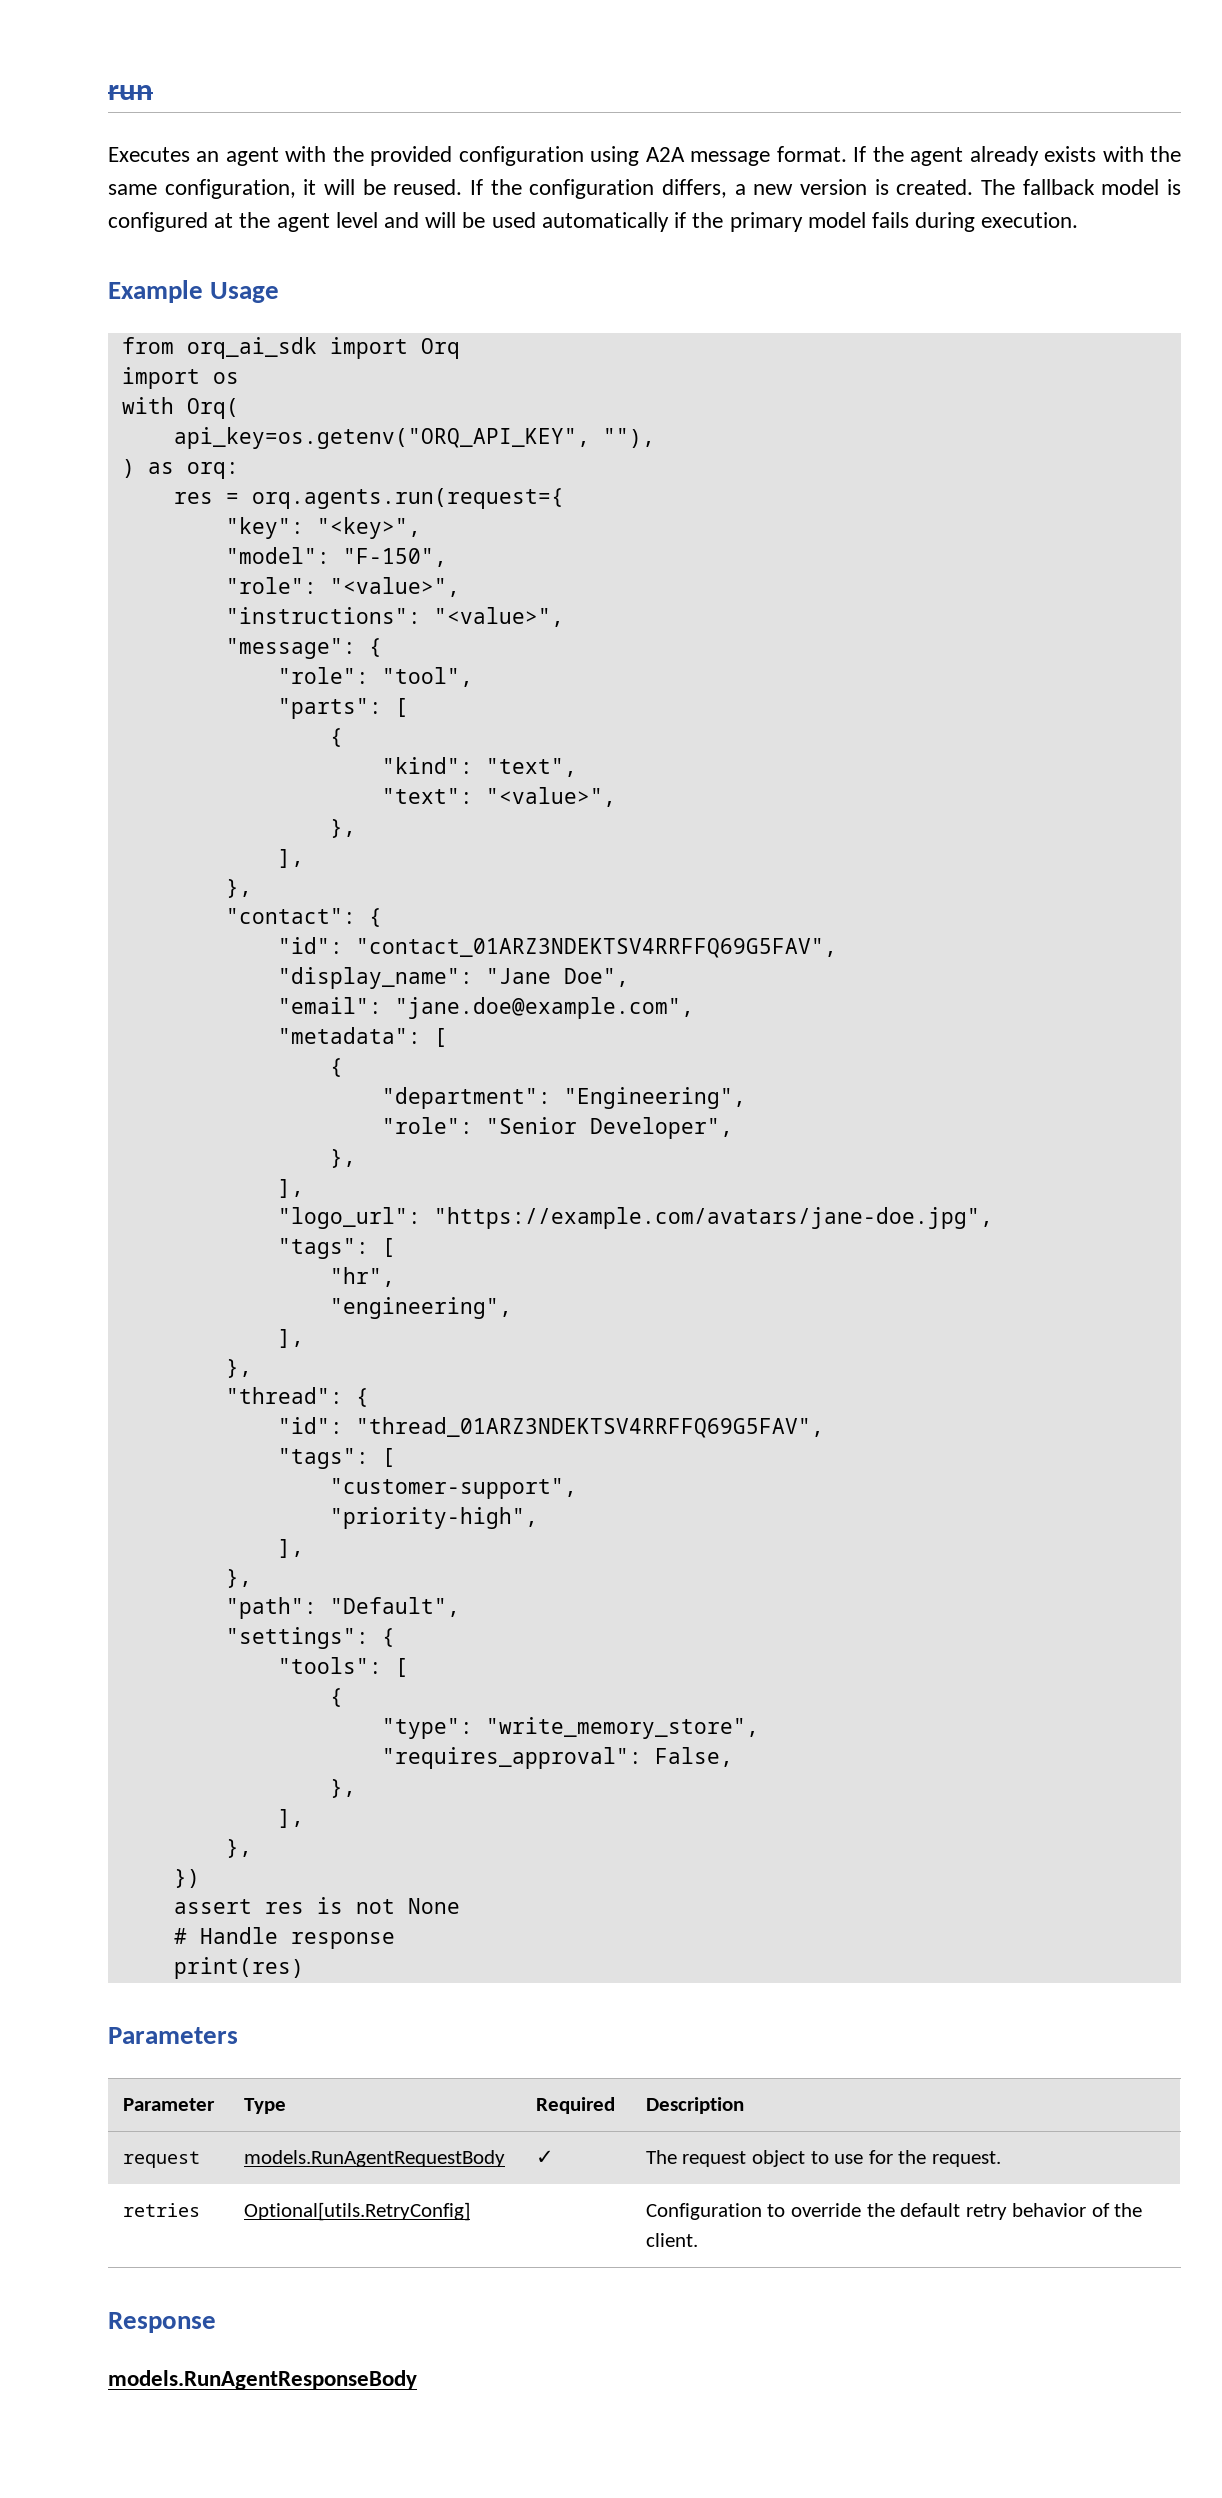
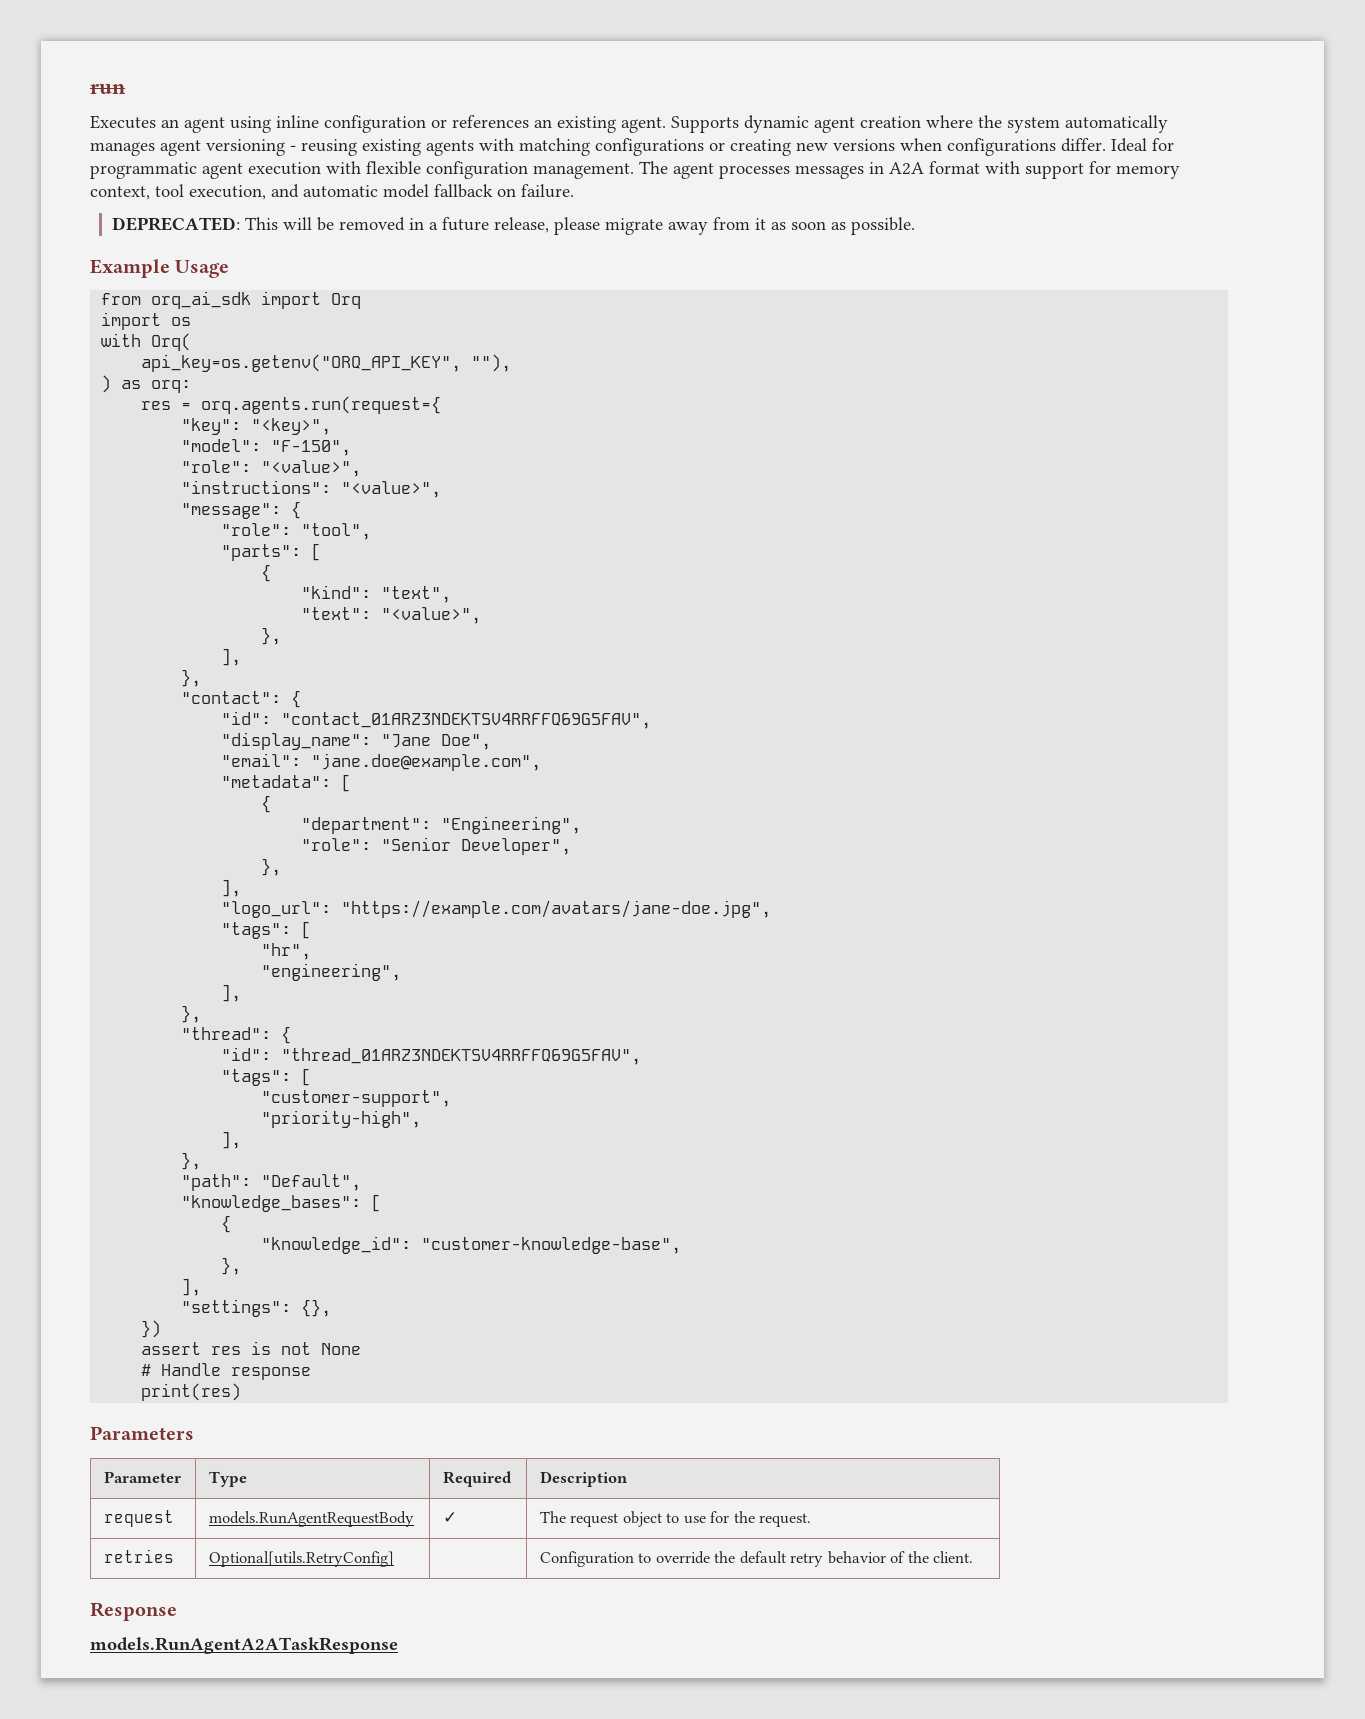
[285,146,1182,166] [108,179,1181,199] [108,212,1079,232] with the provided configuration using A2A message format. If the agent already exists with the same configuration, it will be reused. If the configuration differs, a new version is created. The fallback model is configured at the agent level and will be used automatically if the primary model fails during execution. -> [230,115,1168,133] [90,138,1174,156] [90,161,1180,179] [90,184,574,200] [111,217,915,235] using inline configuration or references an existing agent. Supports dynamic agent creation where the system automatically manages agent versioning - reusing existing agents with matching configurations or creating new versions when configurations differ. Ideal for programmatic agent execution with flexible configuration management. The agent processes messages in A2A format with support for memory context, tool execution, and automatic model fallback on failure. // DEPRECATED: This will be removed in a future release, please migrate away from it as soon as possible.
[225,1627,395,1649] [277,1657,408,1677] [329,1688,343,1707] [381,1717,759,1739] [381,1747,733,1769] [329,1779,356,1798] [277,1809,304,1828] [225,1839,252,1858] "settings": { // "tools": [ // { // "type": "write_memory_store", // "requires_approval": False, // }, // ], // }, -> [181,1194,382,1212] [221,1215,232,1233] [261,1236,682,1254] [221,1257,242,1275] [181,1278,202,1296] [181,1299,332,1317] "knowledge_bases": [ // { // "knowledge_id": "customer-knowledge-base", // }, // ], // "settings": {},
[108,2370,417,2390] models.RunAgentResponseBody -> [90,1637,398,1654] models.RunAgentA2ATaskResponse

